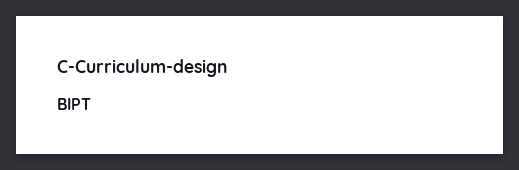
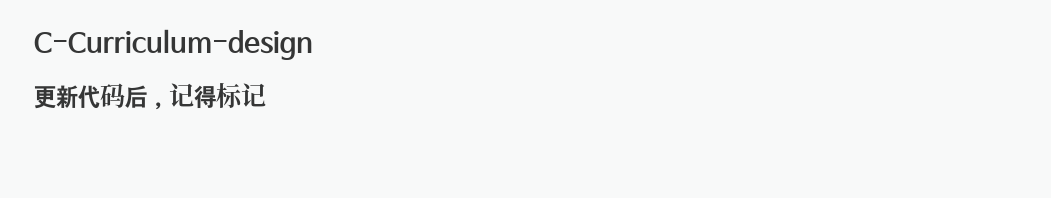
[57,98,91,110] BIPT -> [34,83,266,110] 更新代码后，记得标记

